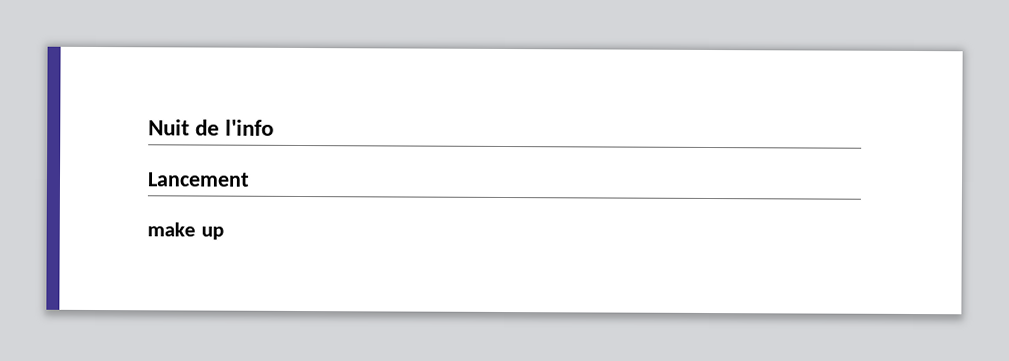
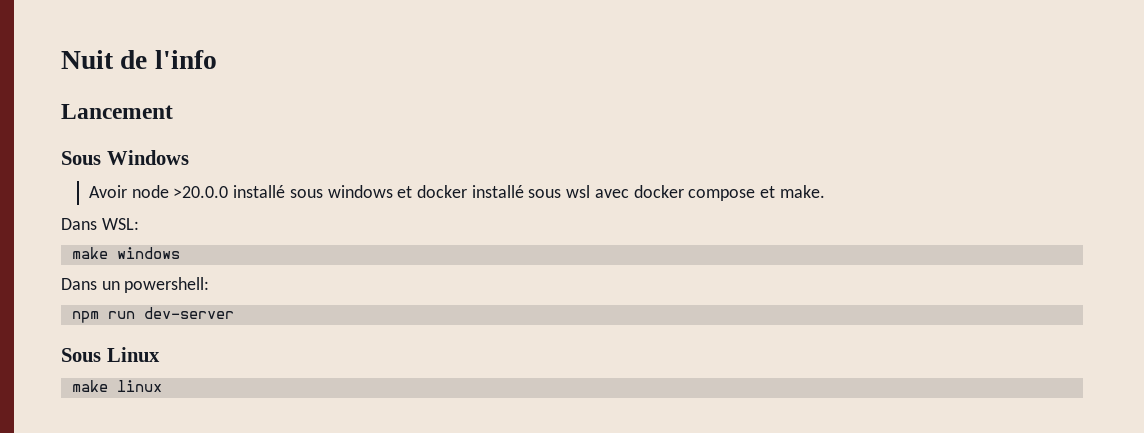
[147,222,224,240] make up -> [61,150,189,165] [88,185,825,201] [61,218,139,230] [71,247,180,259] [61,277,210,293] [71,307,234,323] [61,347,160,362] [71,380,162,392] Sous Windows // Avoir node >20.0.0 installé sous windows et docker installé sous wsl avec docker compose et make. // Dans WSL: // make windows // Dans un powershell: // npm run dev-server // Sous Linux // make linux

